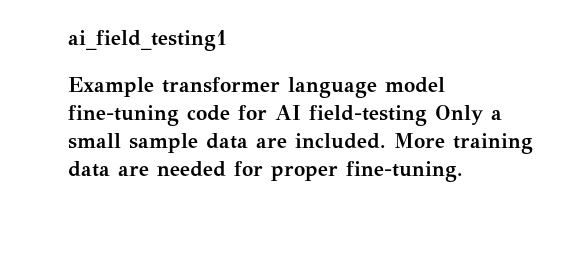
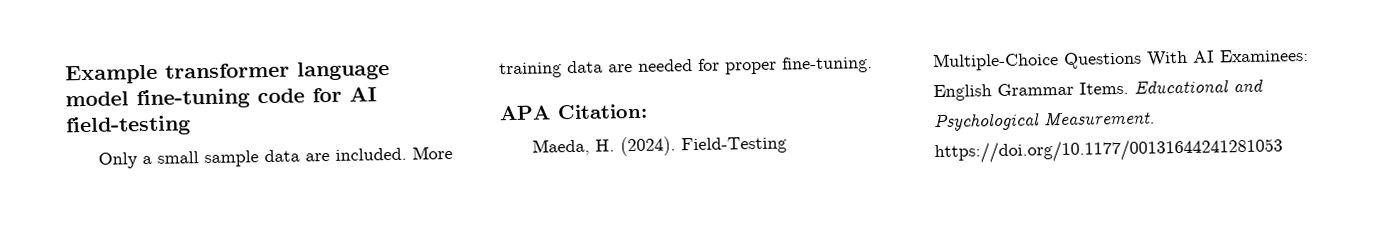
[68,30,227,51] ai_field_testing1 // -> (65, 74) none
(427, 115) none -> (191, 126) //
(463, 171) none -> [499,103,648,121] [532,136,788,157] [933,48,1309,72] [933,78,1264,102] [934,110,1156,132] [934,137,1283,165] // APA Citation: // Maeda, H. (2024). Field-Testing Multiple-Choice Questions With AI Examinees: English Grammar Items. Educational and Psychological Measurement. https://doi.org/10.1177/00131644241281053

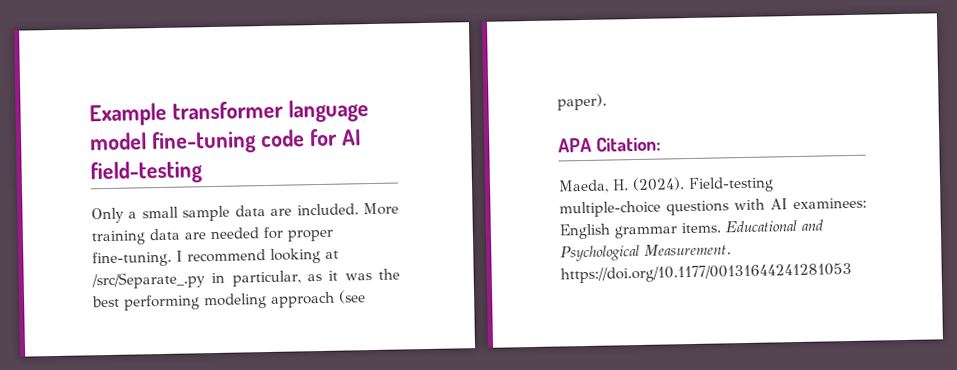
(873, 65) none -> [176,247,339,264] [91,268,400,290] [92,290,366,311] [557,93,607,111] I recommend looking at /src/Separate_.py in particular, as it was the best performing modeling approach (see paper).
[681,136,788,155] [933,48,1309,72] [933,81,1129,102] Field-Testing Multiple-Choice Questions With AI Examinees: English Grammar Items. -> [688,176,774,194] [559,197,867,218] [559,222,721,240] Field-testing multiple-choice questions with AI examinees: English grammar items.

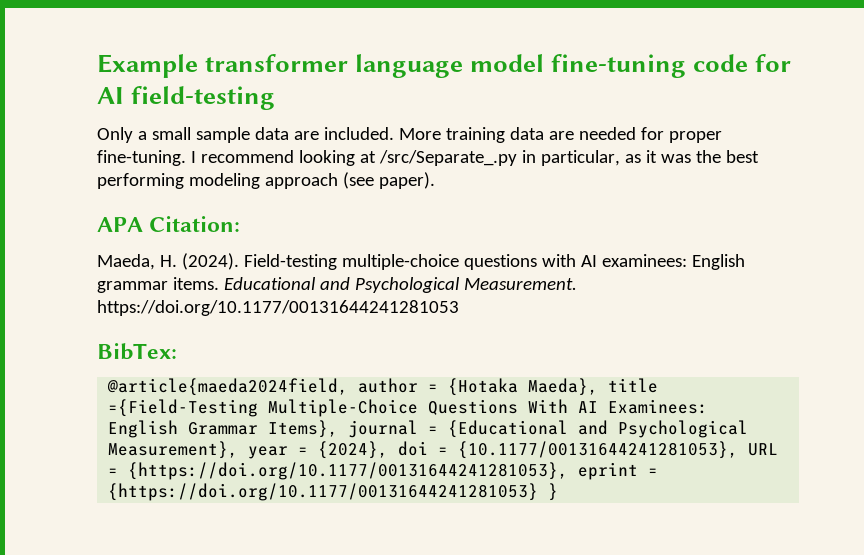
(852, 273) none -> [97,343,177,360] [107,378,659,396] [108,399,709,417] [108,420,749,438] [108,441,779,459] [108,462,659,480] [108,483,559,501] // BibTex: // @article{maeda2024field, author = {Hotaka Maeda}, title ={Field-Testing Multiple-Choice Questions With AI Examinees: English Grammar Items}, journal = {Educational and Psychological Measurement}, year = {2024}, doi = {10.1177/00131644241281053}, URL = {https://doi.org/10.1177/00131644241281053}, eprint = {https://doi.org/10.1177/00131644241281053} }

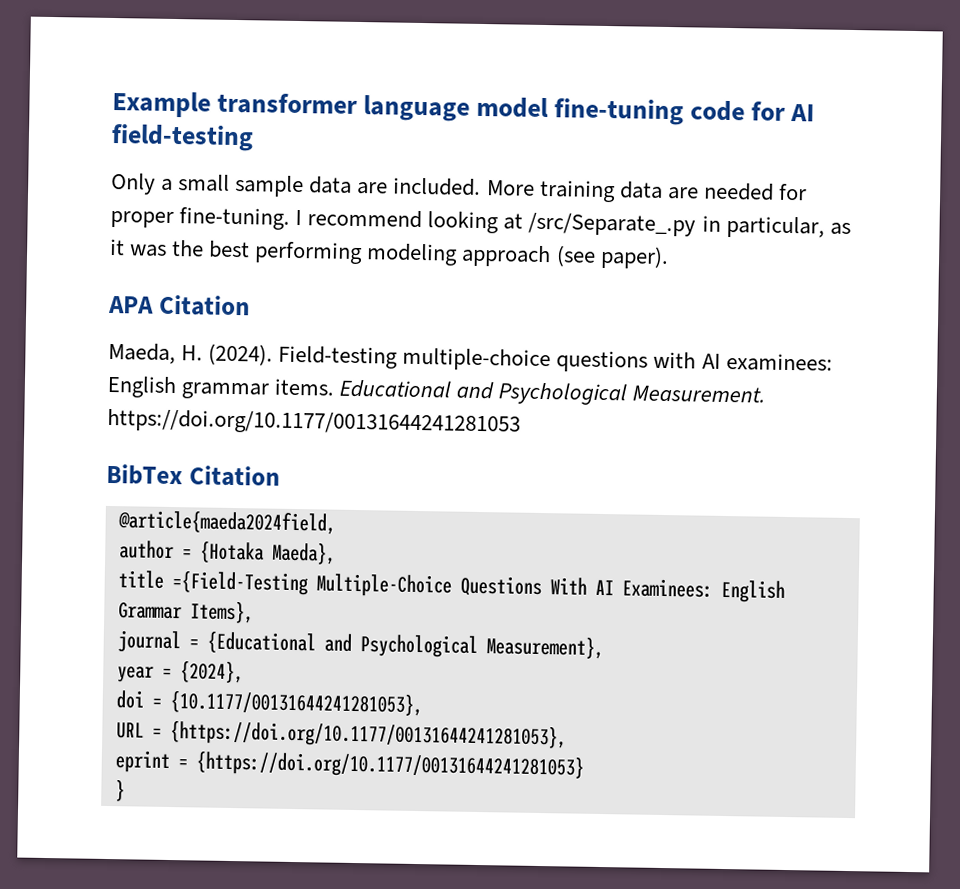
[149,216,241,232] Citation: -> [158,294,250,317] Citation
[97,343,177,360] BibTex: -> [106,463,280,487] BibTex Citation
(349, 387) none -> (336, 522) //
(599, 387) none -> (336, 553) //
(339, 429) none -> (254, 612) //
(239, 450) none -> (604, 647) //
(389, 450) none -> (244, 672) //
(739, 450) none -> (423, 703) //
(569, 471) none -> (567, 734) //
(539, 492) none -> (584, 765) //

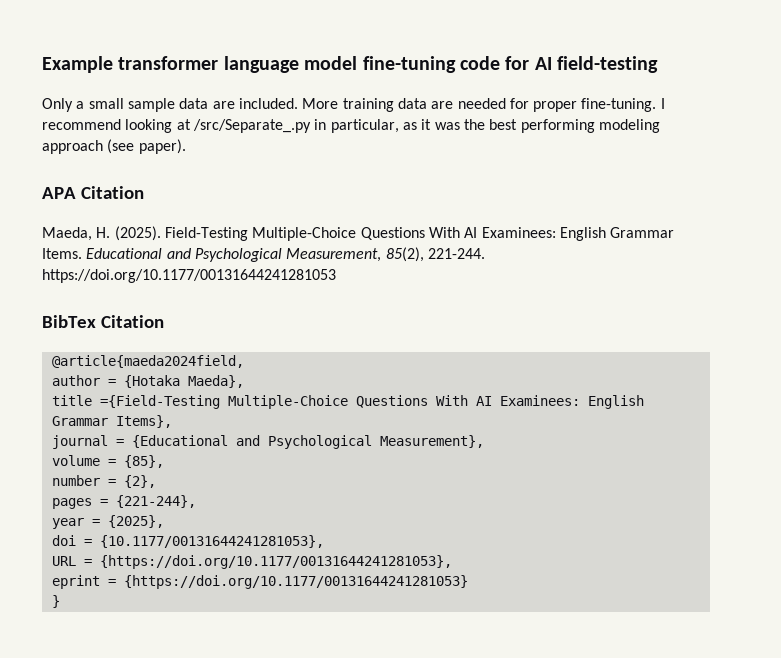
[208,343,833,373] [107,375,766,406] (2024). Field-testing multiple-choice questions with AI examinees: English grammar items. Educational and Psychological Measurement. -> [114,226,675,241] [42,247,485,262] (2025). Field-Testing Multiple-Choice Questions With AI Examinees: English Grammar Items. Educational and Psychological Measurement, 85(2), 221-244.
(604, 647) none -> [51,455,164,468] [51,475,156,488] [51,495,196,509] // volume = {85}, // number = {2}, // pages = {221-244},
[179,660,244,684] {2024}, -> [107,515,164,528] {2025},

